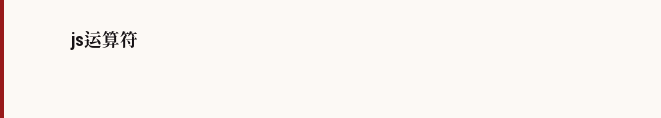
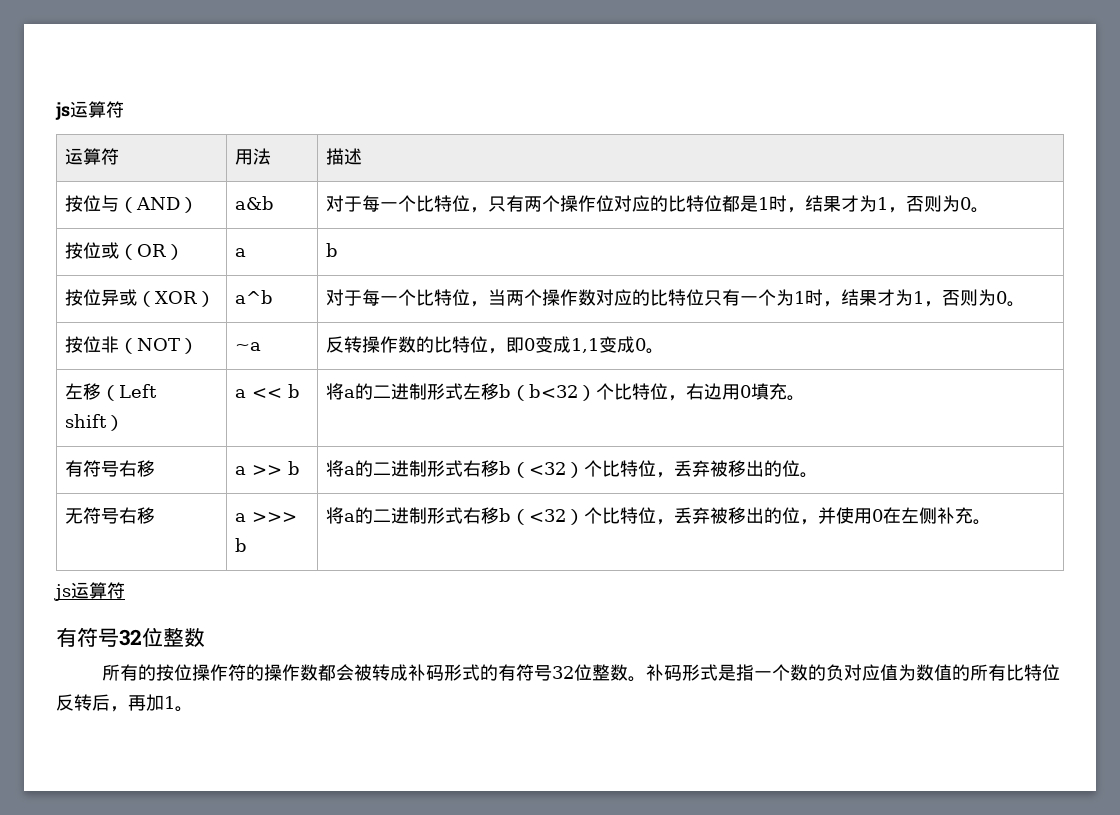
[70,30,138,50] js运算符 -> [55,101,124,120] [65,148,120,165] [235,148,272,165] [326,148,363,165] [65,195,199,213] [235,196,275,210] [326,195,990,213] [65,242,185,260] [235,248,247,257] [326,243,339,257] [65,289,216,307] [235,290,274,304] [326,289,1026,307] [65,336,199,354] [235,342,262,351] [326,336,665,354] [65,383,158,401] [65,414,125,431] [235,384,301,398] [326,383,806,401] [65,460,156,477] [235,461,301,475] [326,460,819,478] [65,507,156,524] [235,512,298,522] [235,538,248,552] [326,507,992,525] [54,582,125,601] [56,627,205,647] [101,664,1060,682] [56,694,193,712] js运算符 // 运算符 | 用法 | 描述 // 按位与（AND） | a&b | 对于每一个比特位，只有两个操作位对应的比特位都是1时，结果才为1，否则为0。 // 按位或（OR） | a | b // 按位异或（XOR） | a^b | 对于每一个比特位，当两个操作数对应的比特位只有一个为1时，结果才为1，否则为0。 // 按位非（NOT） | ~a | 反转操作数的比特位，即0变成1,1变成0。 // 左移（Left shift） | a << b | 将a的二进制形式左移b（b<32）个比特位，右边用0填充。 // 有符号右移 | a >> b | 将a的二进制形式右移b（<32）个比特位，丢弃被移出的位。 // 无符号右移 | a >>> b | 将a的二进制形式右移b（<32）个比特位，丢弃被移出的位，并使用0在左侧补充。 // js运算符 // 有符号32位整数 // 所有的按位操作符的操作数都会被转成补码形式的有符号32位整数。补码形式是指一个数的负对应值为数值的所有比特位反转后，再加1。

